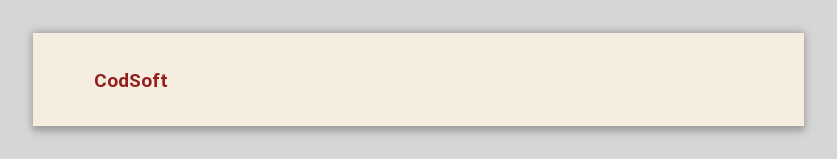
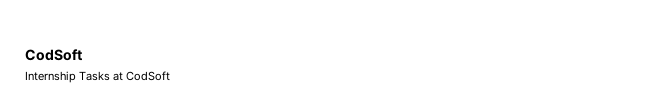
[94,73,168,87] CodSoft -> [25,49,82,61] [25,71,171,83] CodSoft // Internship Tasks at CodSoft

